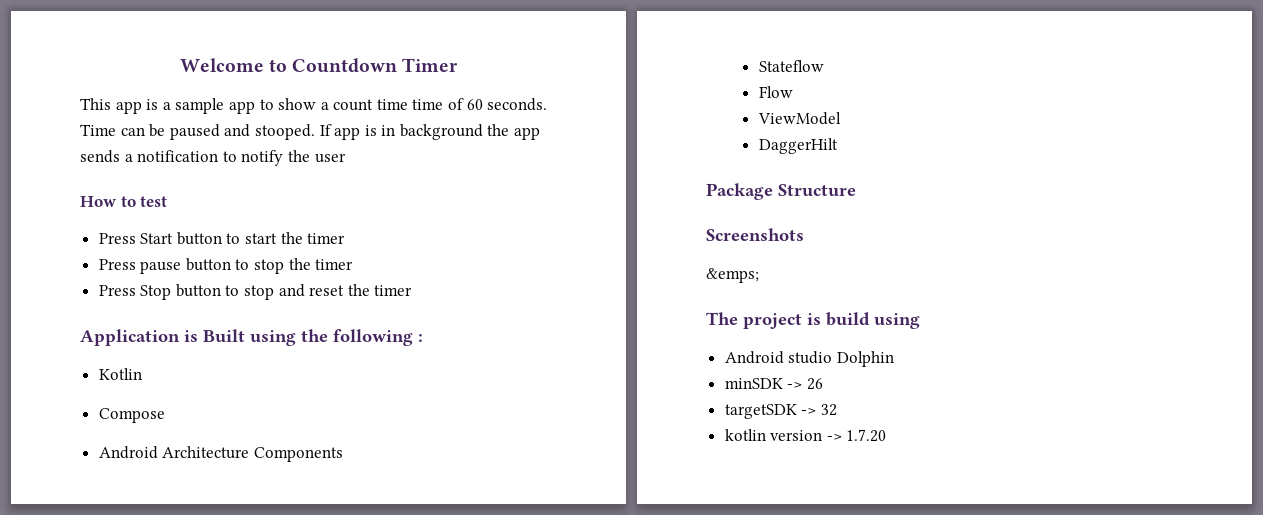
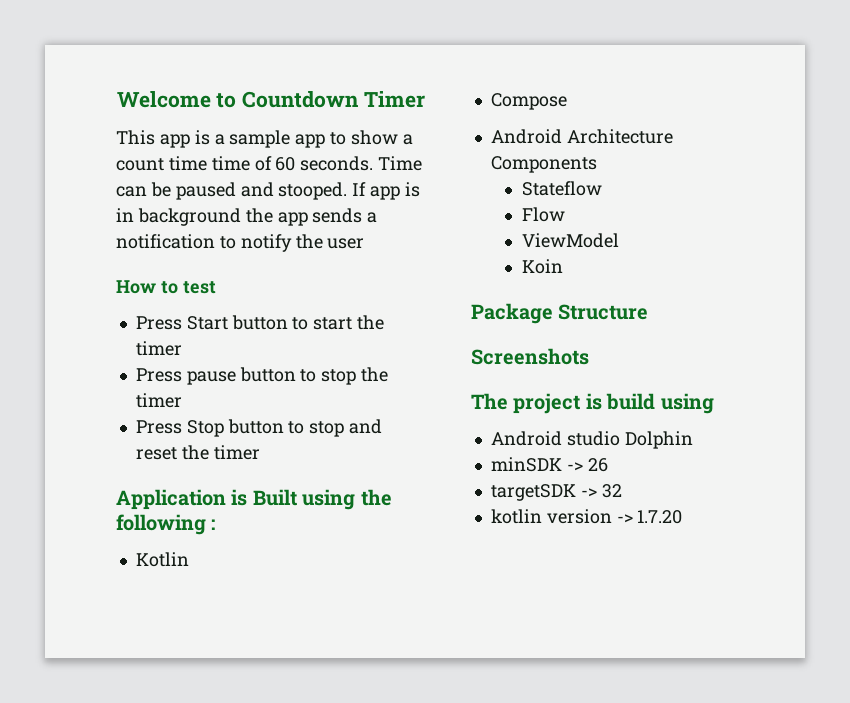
[758,138,838,154] DaggerHilt -> [521,259,563,274] Koin
[706,268,759,283] // &emps; -> (589, 356) none

